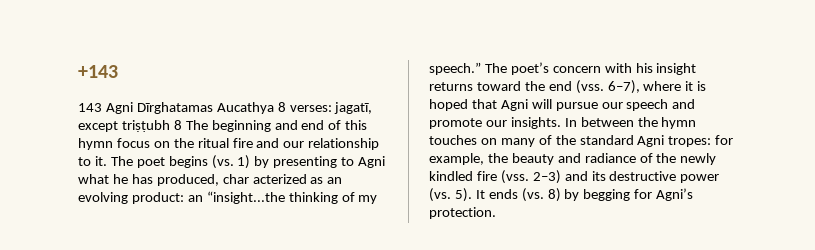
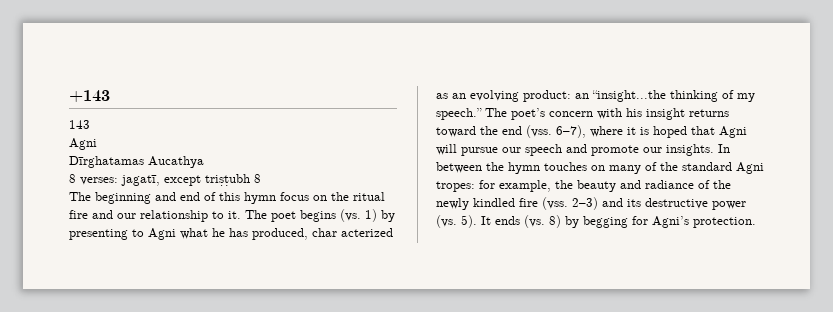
[105,102,133,114] Agni -> [69,138,97,150] // Agni //
(274, 108) none -> (204, 162) //
(182, 125) none -> (261, 178) //

